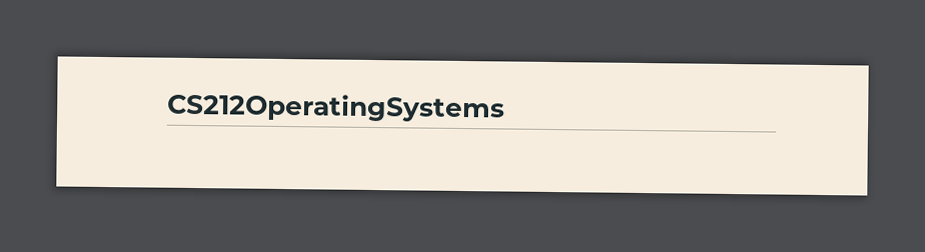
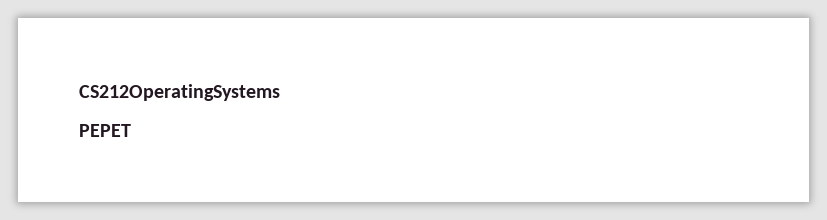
(505, 107) none -> [79,124,131,137] // PEPET

